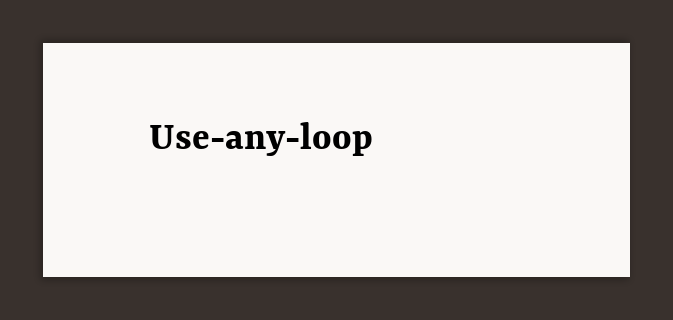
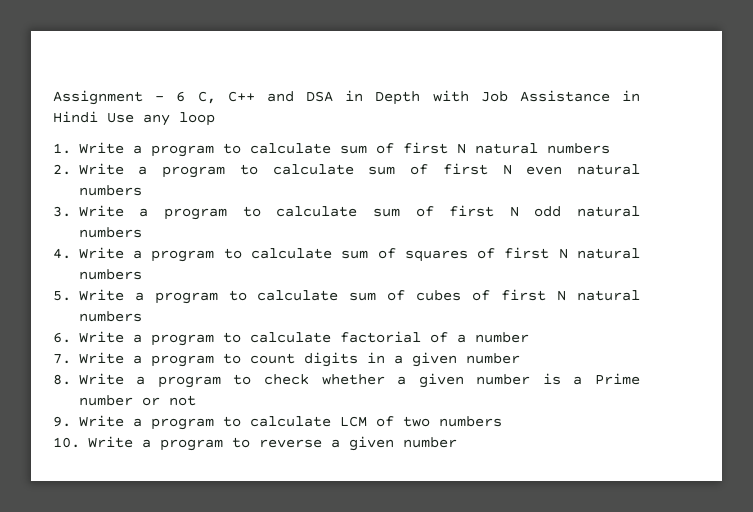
[149,122,373,156] Use-any-loop -> [53,90,641,105] [53,111,215,126] [53,142,610,157] [53,163,641,178] [78,185,142,196] [53,205,640,220] [78,227,142,238] [53,247,640,262] [78,269,142,280] [53,289,640,304] [78,311,142,322] [53,331,529,346] [53,352,520,367] [53,373,640,388] [78,395,196,406] [53,415,502,430] [53,436,457,451] Assignment - 6 C, C++ and DSA in Depth with Job Assistance in Hindi Use any loop // 1. Write a program to calculate sum of first N natural numbers // 2. Write a program to calculate sum of first N even natural numbers // 3. Write a program to calculate sum of first N odd natural numbers // 4. Write a program to calculate sum of squares of first N natural numbers // 5. Write a program to calculate sum of cubes of first N natural numbers // 6. Write a program to calculate factorial of a number // 7. Write a program to count digits in a given number // 8. Write a program to check whether a given number is a Prime number or not // 9. Write a program to calculate LCM of two numbers // 10. Write a program to reverse a given number

